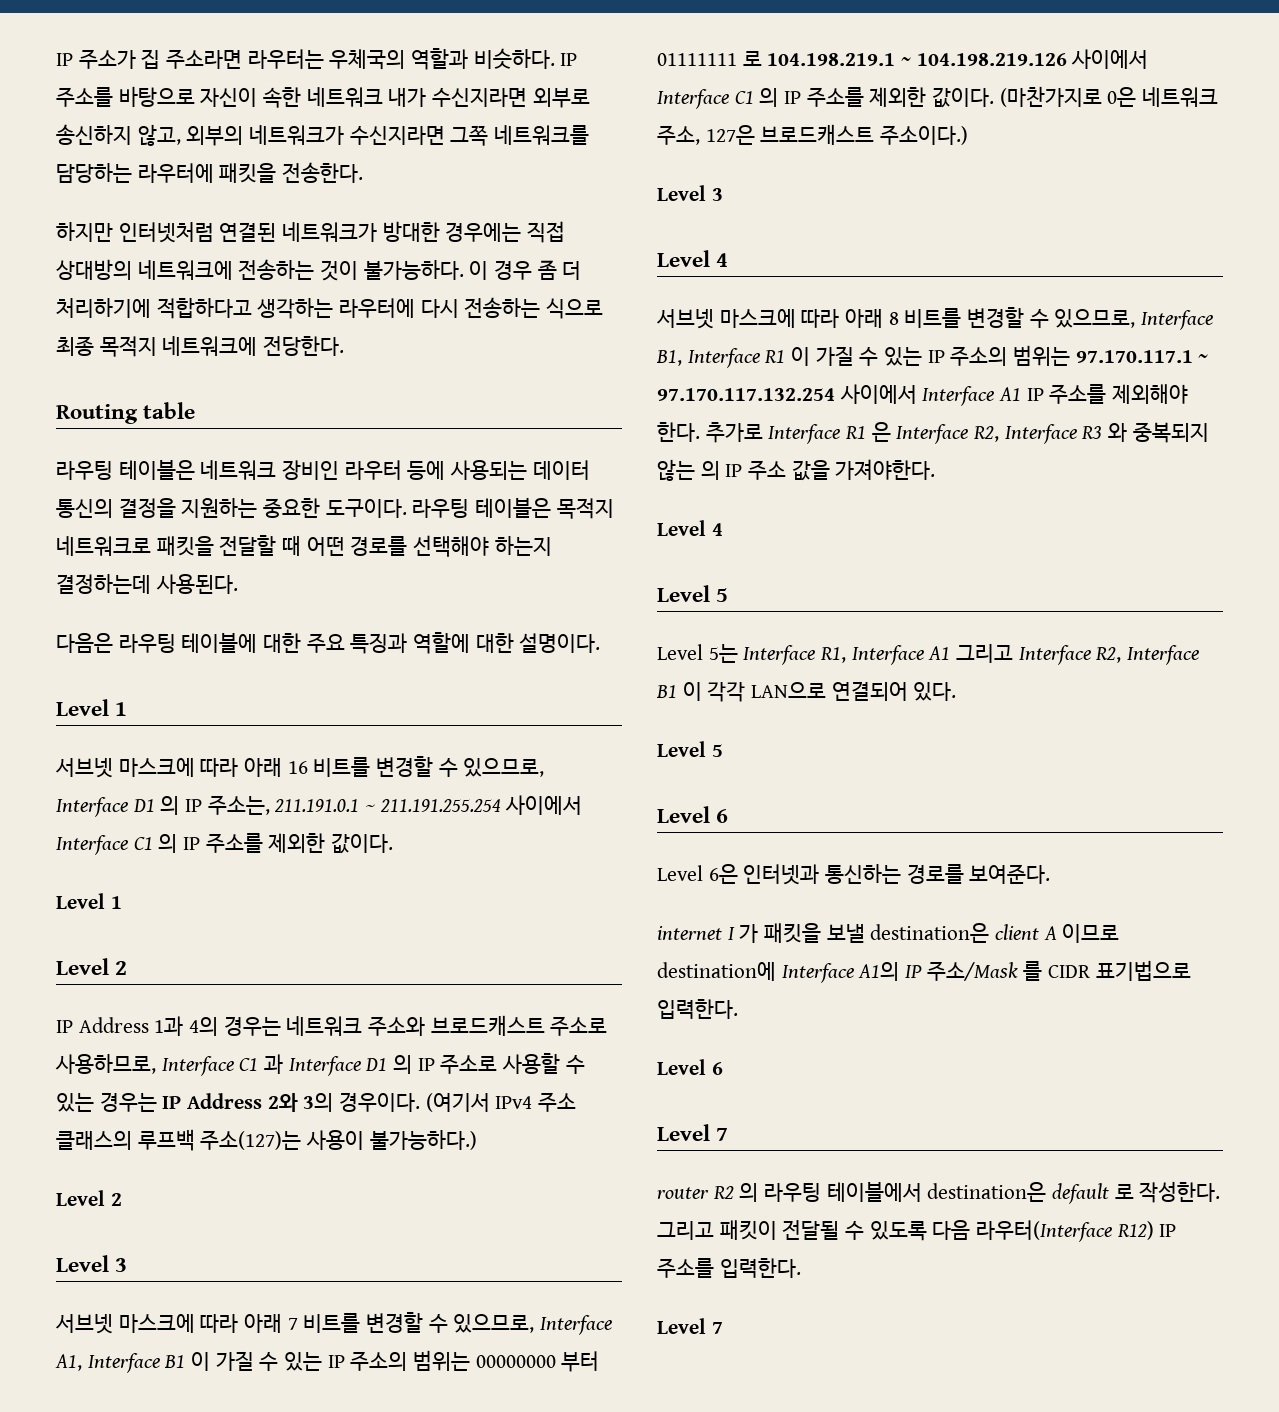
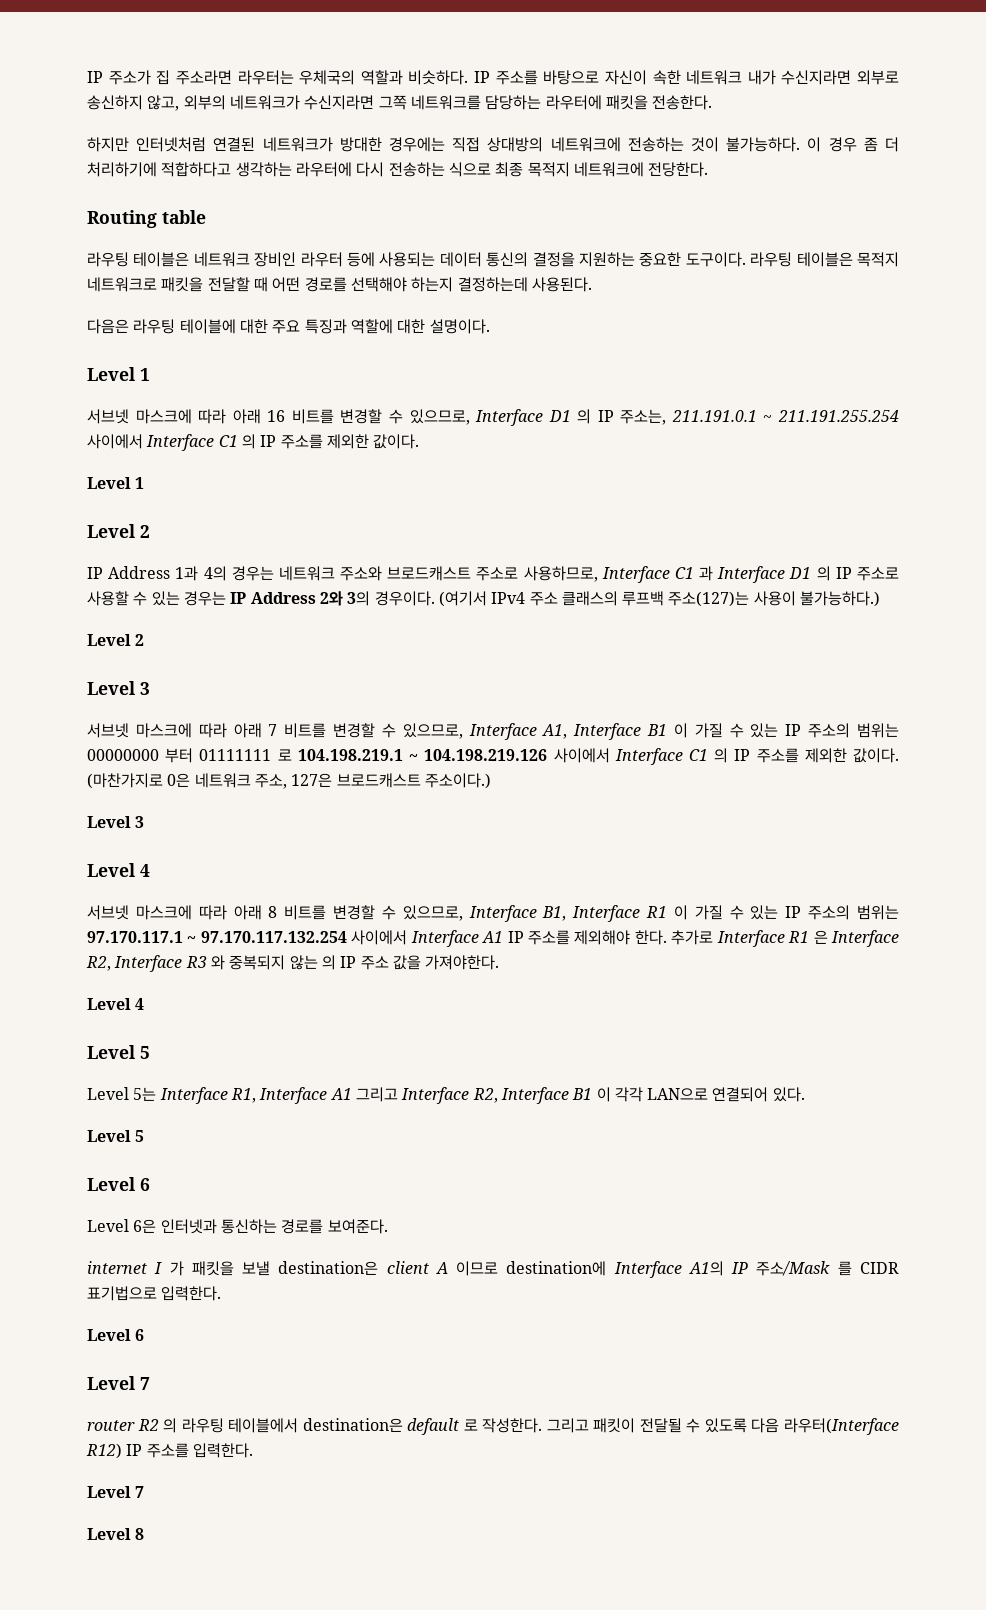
(723, 1328) none -> [87,1528,145,1540] // Level 8

